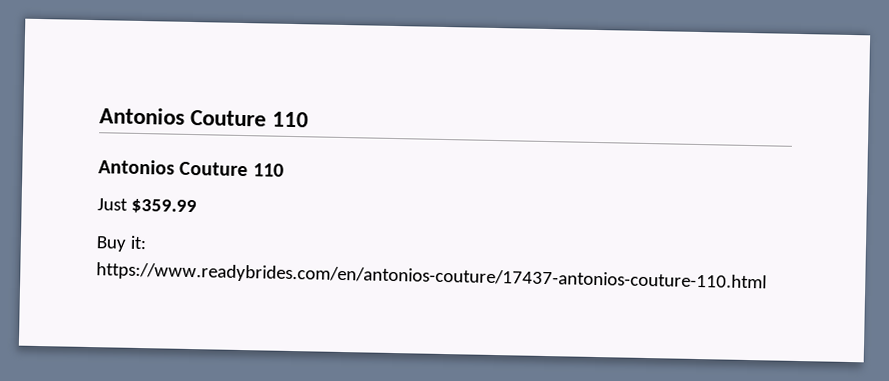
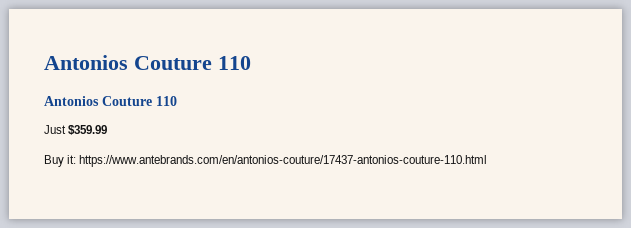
[96,262,767,292] https://www.readybrides.com/en/antonios-couture/17437-antonios-couture-110.html -> [79,155,488,167] https://www.antebrands.com/en/antonios-couture/17437-antonios-couture-110.html

